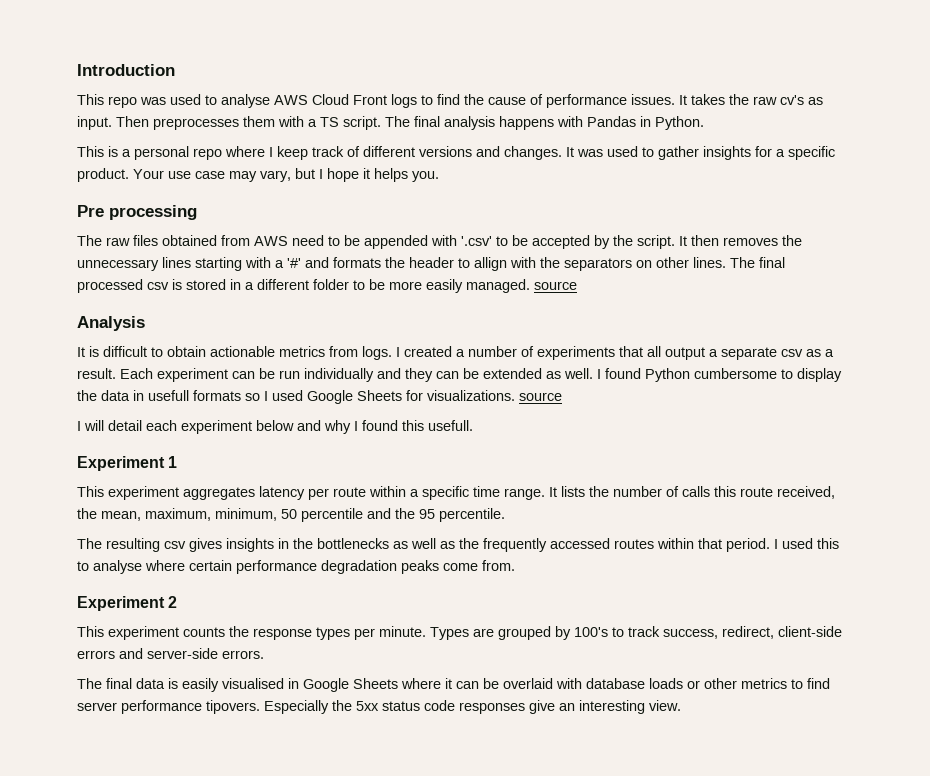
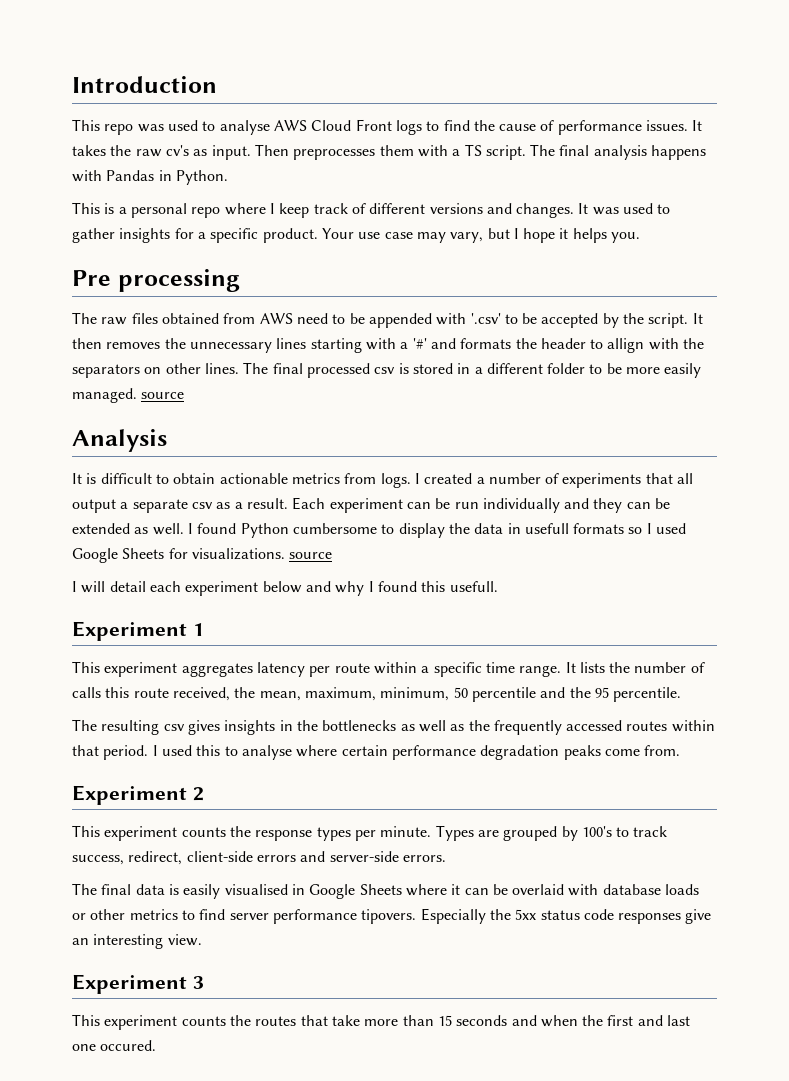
(681, 705) none -> [72,974,204,994] [72,1014,691,1030] [72,1040,157,1051] // Experiment 3 // This experiment counts the routes that take more than 15 seconds and when the first and last one occured.

